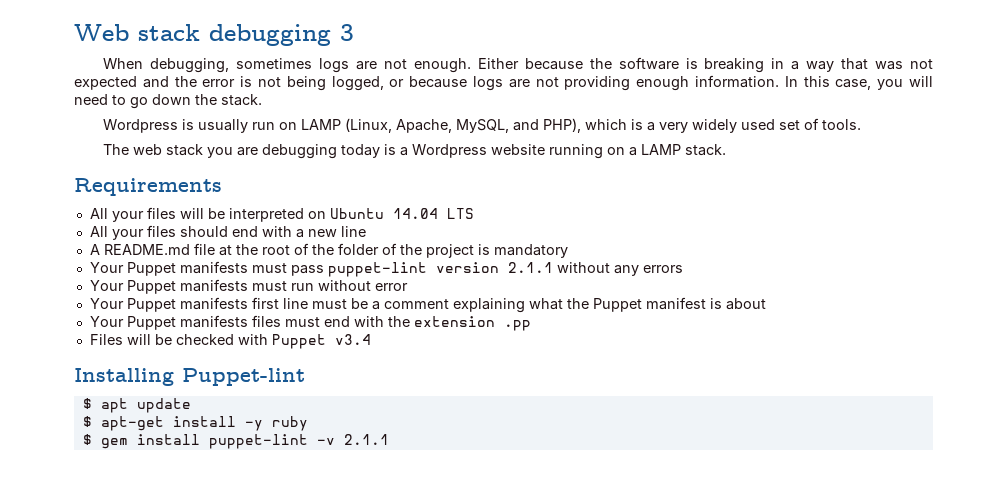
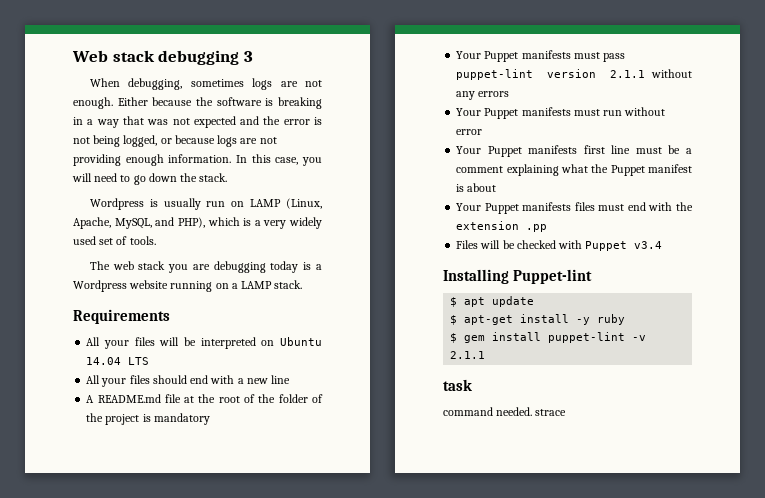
(389, 439) none -> [443,379,472,391] [443,407,567,416] // task // command needed. strace

